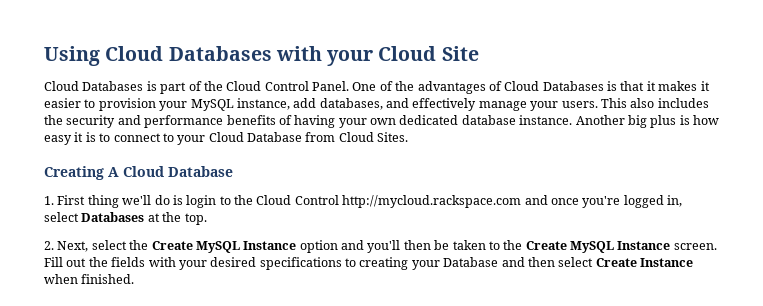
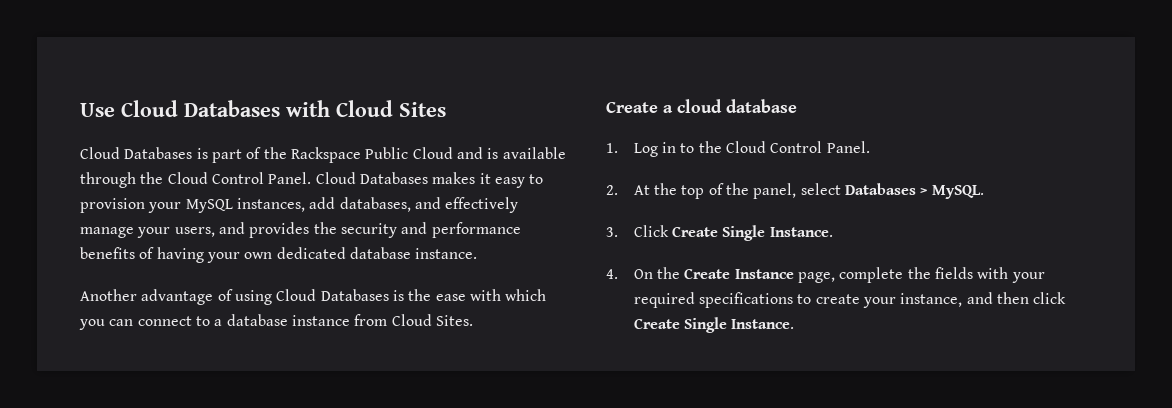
[44,46,100,66] Using -> [80,103,115,117] Use
[327,46,479,66] your Cloud Site -> [336,100,446,117] Cloud Sites
[226,81,656,94] Cloud Control Panel. One of the advantages of Cloud Databases is that it -> [290,147,566,163] [80,172,428,188] Rackspace Public Cloud and is available through the Cloud Control Panel. Cloud Databases
[44,98,81,108] easier -> [494,177,525,188] easy
[236,98,290,110] instance, -> [236,198,305,212] instances,
[561,98,709,108] users. This also includes -> [174,222,310,238] users, and provides
[575,115,719,128] [44,132,409,145] [44,166,233,180] [44,195,682,208] [44,212,207,225] [44,240,717,253] [44,257,87,267] Another big plus is how easy it is to connect to your Cloud Database from Cloud Sites. // Creating A Cloud Database // 1. First thing we'll do is login to the Cloud Control http://mycloud.rackspace.com and once you're logged in, select Databases at the top. // 2. Next, select the Create MySQL Instance option and you'll then be taken to the Create MySQL Instance screen. Fill out -> [80,289,547,305] [79,314,473,330] [606,99,797,113] [606,141,870,157] [606,183,984,199] [606,225,833,241] [606,267,904,283] // Another advantage of using Cloud Databases is the ease with which you can connect to a database instance from Cloud Sites. // Create a cloud database // 1. Log in to the Cloud Control Panel. // 2. At the top of the panel, select Databases > MySQL. // 3. Click Create Single Instance. // 4. On the Create Instance page, complete
[210,257,257,267] desired -> [633,292,695,308] required
[359,257,693,270] [44,274,135,284] creating your Database and then select Create Instance when finished. -> [815,292,1067,308] [633,317,795,333] create your instance, and then click Create Single Instance.

